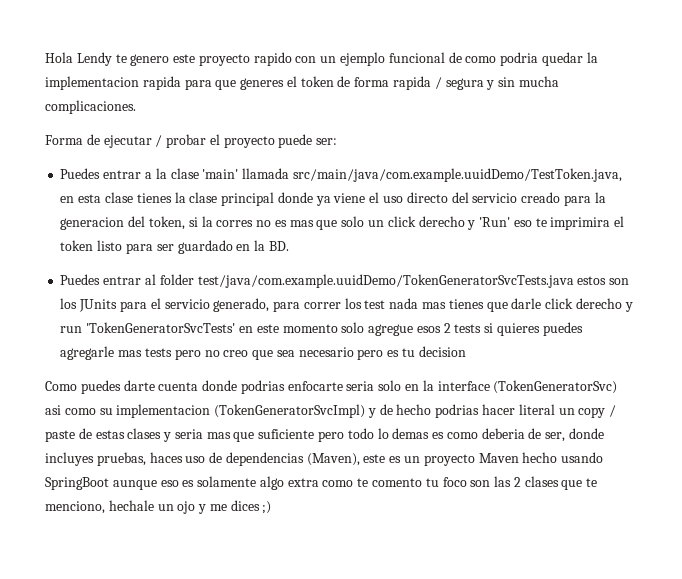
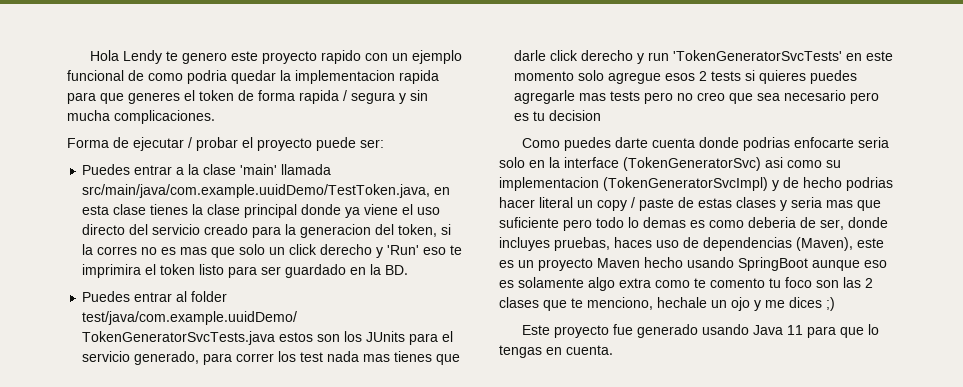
(272, 507) none -> [522,324,880,338] [499,345,613,358] // Este proyecto fue generado usando Java 11 para que lo tengas en cuenta.

